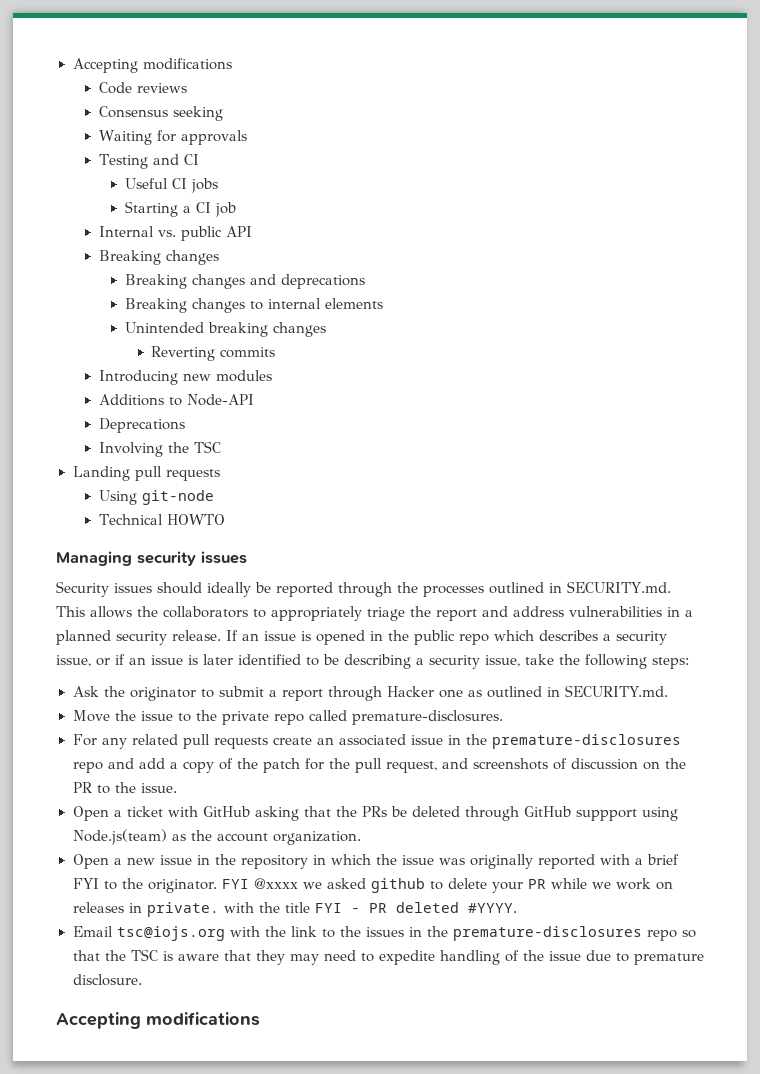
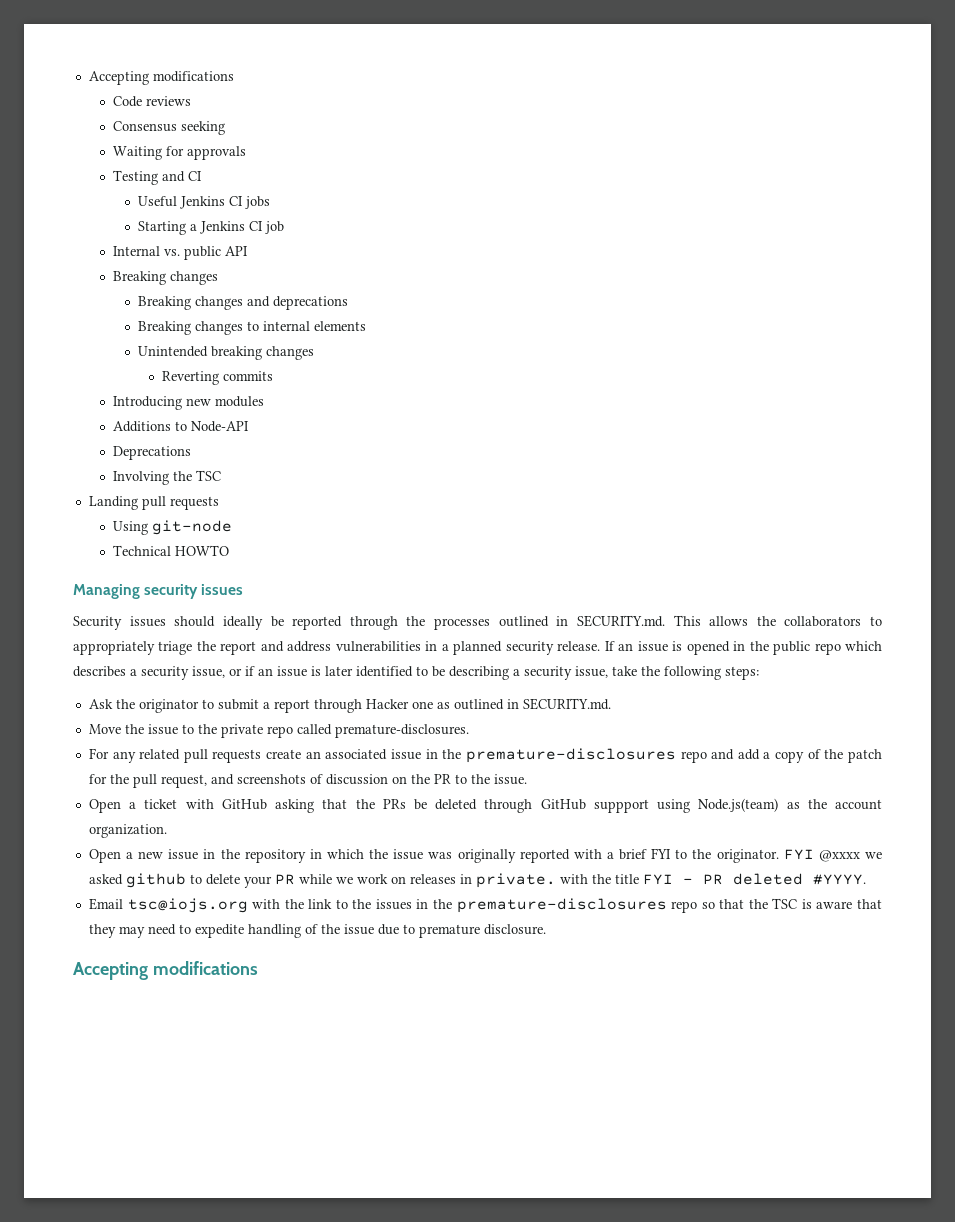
(168, 183) none -> [179,196,225,209] Jenkins
(191, 209) none -> [199,221,245,234] Jenkins

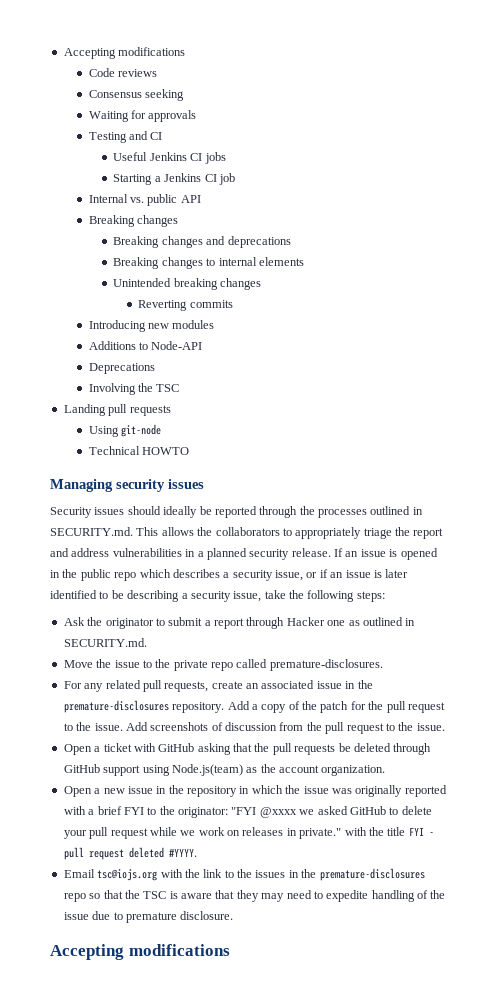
[212,749,262,763] requests -> [164,681,209,692] requests,
[680,749,760,763] repo and add -> [172,701,250,713] repository. Add
[160,774,451,788] request, and screenshots of discussion on the PR -> [407,702,445,713] [63,722,384,734] request to the issue. Add screenshots of discussion from the pull request
[382,799,406,809] PRs -> [272,743,336,755] pull requests
[593,799,649,813] suppport -> [103,765,141,776] support
[716,849,814,863] originator. FYI -> [178,807,257,818] originator: "FYI
[125,873,186,888] github -> [349,806,386,815] GitHub
[274,874,295,885] PR -> [89,827,148,839] pull request
[475,873,556,888] private. -> [299,828,342,839] private."
[702,874,723,885] PR -> [63,847,124,860] pull request

